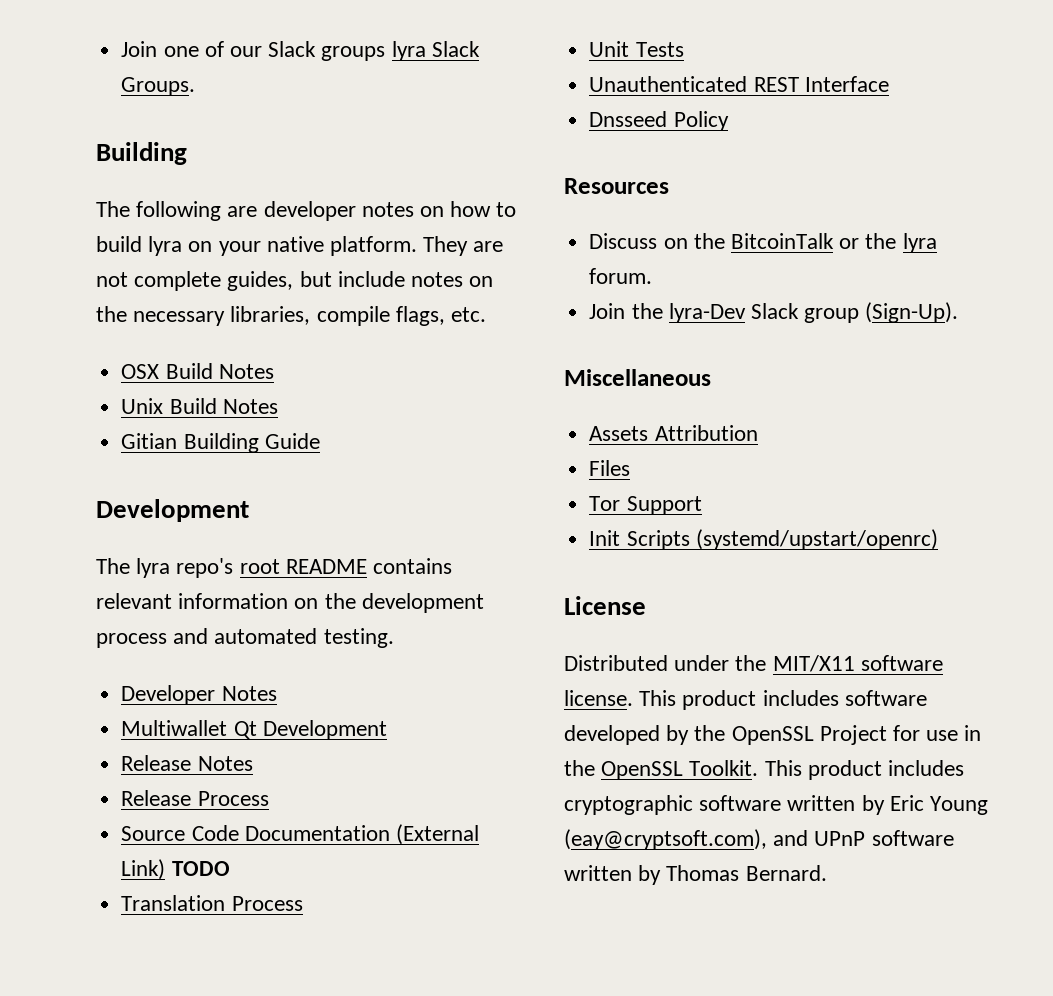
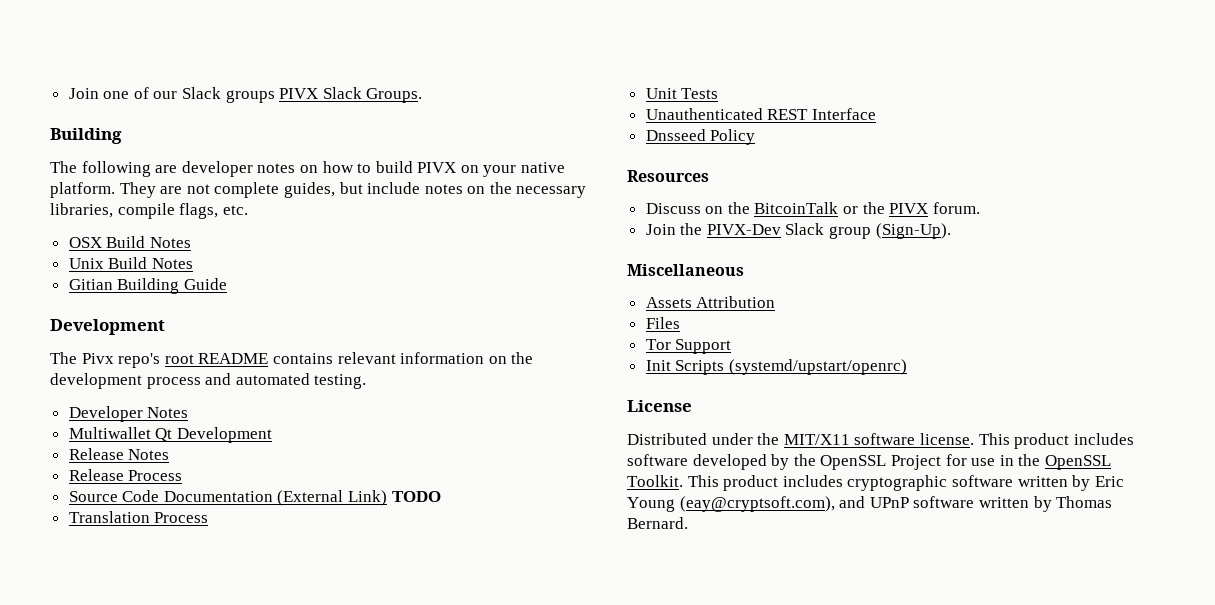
[391,41,426,61] lyra -> [279,88,319,99] PIVX
[148,236,183,256] lyra -> [417,162,457,173] PIVX
[136,558,171,578] lyra -> [81,353,114,364] Pivx
[902,233,937,253] lyra -> [889,203,929,214] PIVX
[668,303,746,323] lyra-Dev -> [706,224,781,235] PIVX-Dev

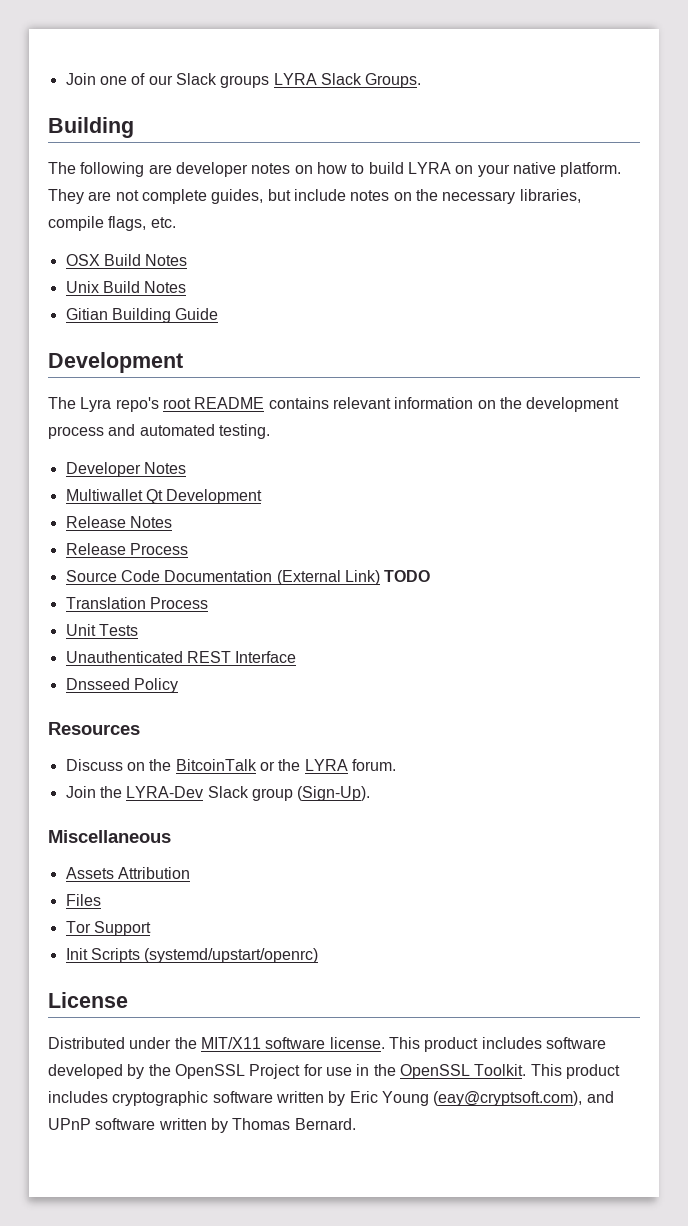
[279,88,319,99] PIVX -> [273,73,317,85] LYRA
[417,162,457,173] PIVX -> [407,162,451,174] LYRA
[81,353,114,364] Pivx -> [80,397,112,412] Lyra
[889,203,929,214] PIVX -> [304,759,348,771] LYRA
[706,224,781,235] PIVX-Dev -> [126,786,204,798] LYRA-Dev

